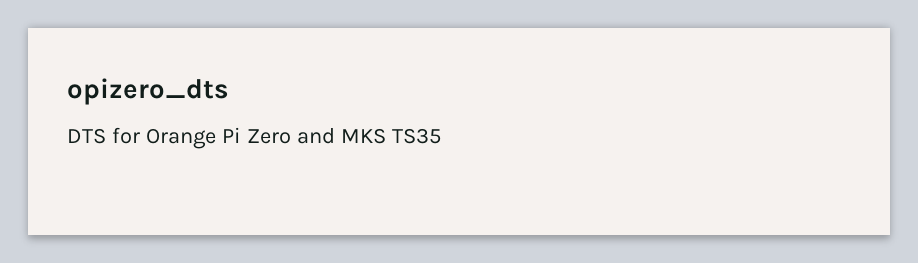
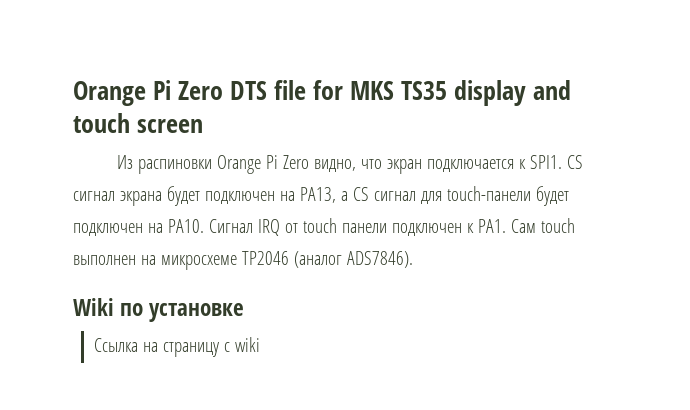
[67,78,229,105] [67,127,441,149] opizero_dts // DTS for Orange Pi Zero and MKS TS35 -> [73,80,572,106] [73,113,204,133] [116,155,583,174] [73,186,569,206] [73,218,575,236] [73,251,413,270] [73,298,245,322] [93,337,260,357] Orange Pi Zero DTS file for MKS TS35 display and touch screen // Из распиновки Orange Pi Zero видно, что экран подключается к SPI1. CS сигнал экрана будет подключен на PA13, а CS сигнал для touch-панели будет подключен на PA10. Сигнал IRQ от touch панели подключен к PA1. Сам touch выполнен на микросхеме TP2046 (аналог ADS7846). // Wiki по установке // Ссылка на страницу с wiki

